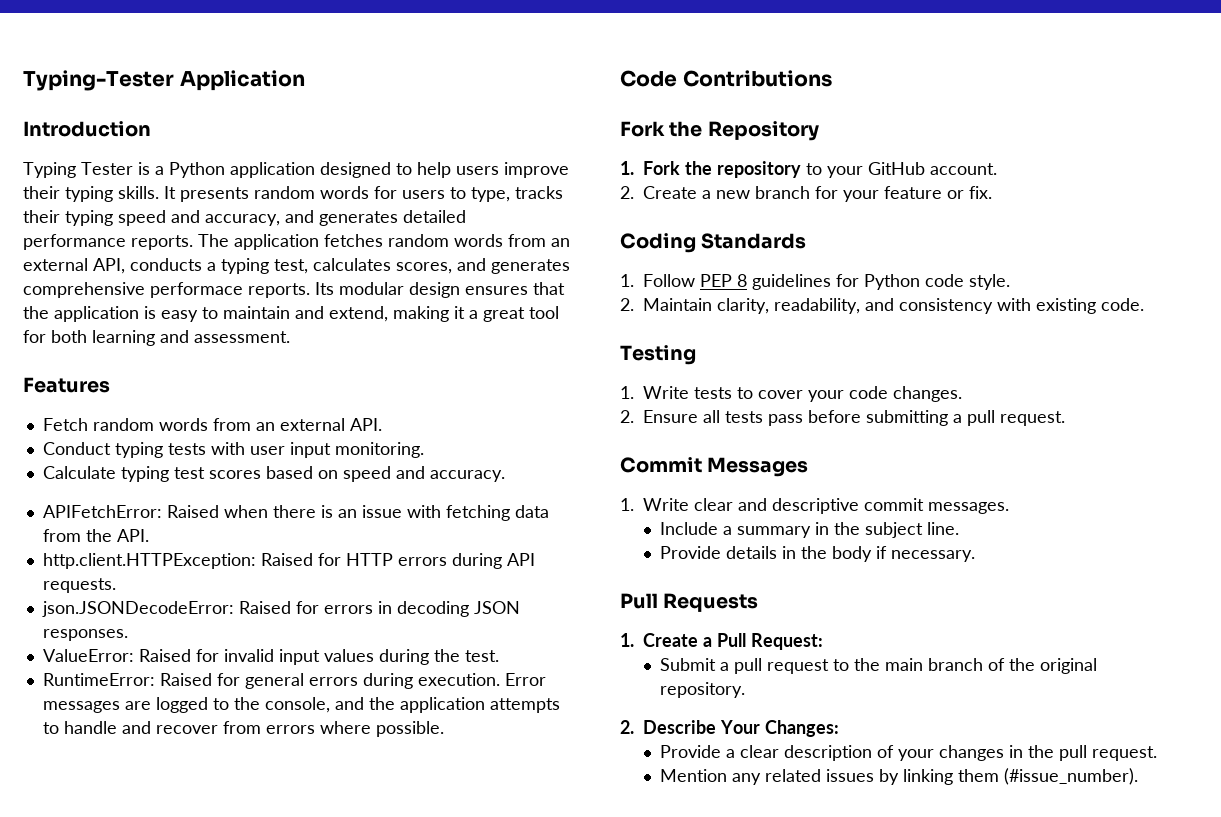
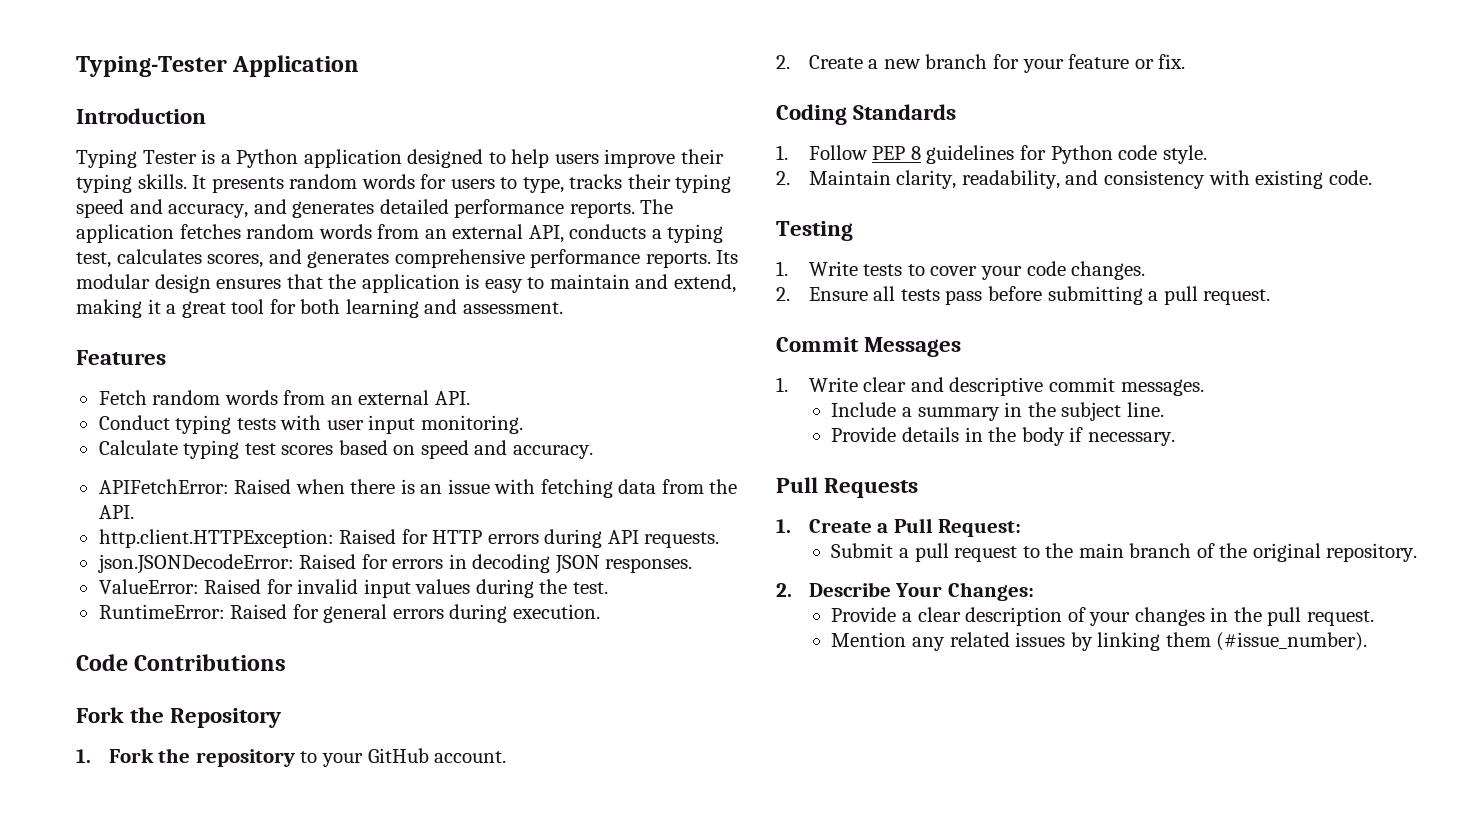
[150,282,243,298] performace -> [530,249,641,268] performance
[504,673,546,686] [42,697,560,713] [42,721,444,737] Error messages are logged to the console, and the application attempts to handle and recover from errors where possible. -> (600, 611) none

